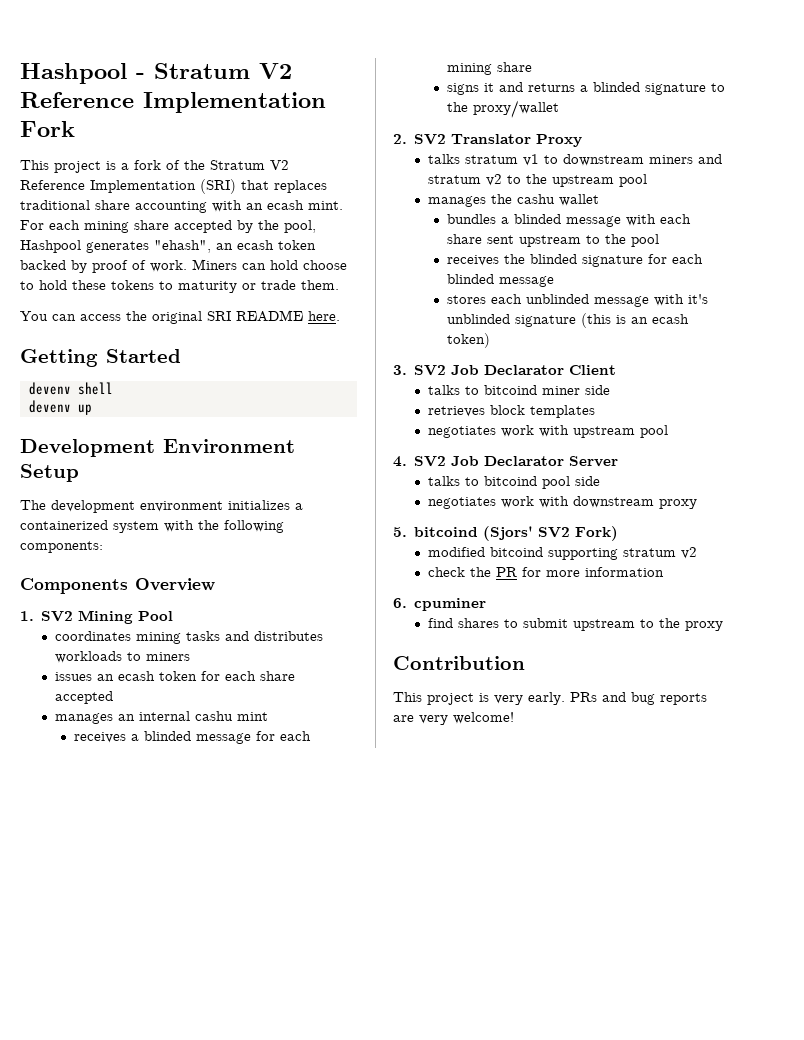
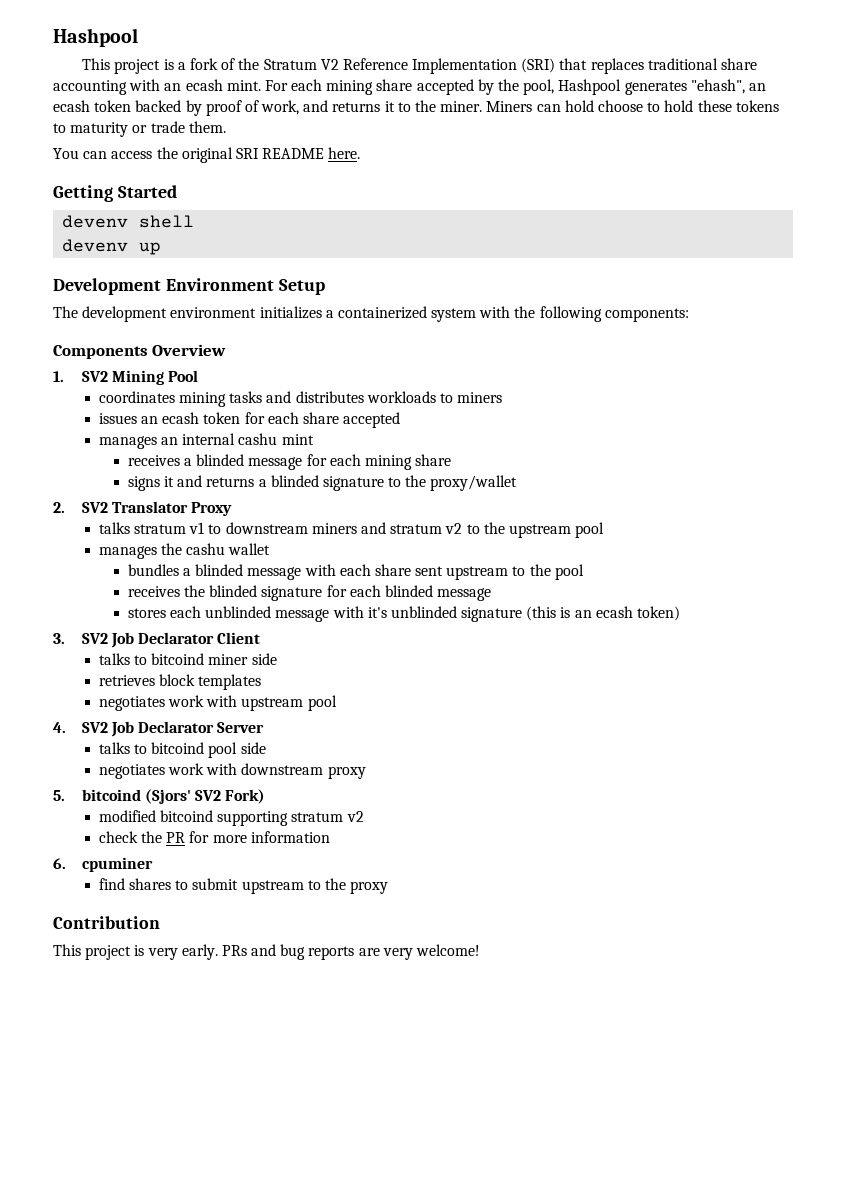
[20,63,292,84] [20,92,326,113] [20,121,75,137] Hashpool - Stratum V2 Reference Implementation Fork -> [53,28,138,47] Hashpool
[150,260,187,272] work. -> [261,100,483,115] work, and returns it to the miner.

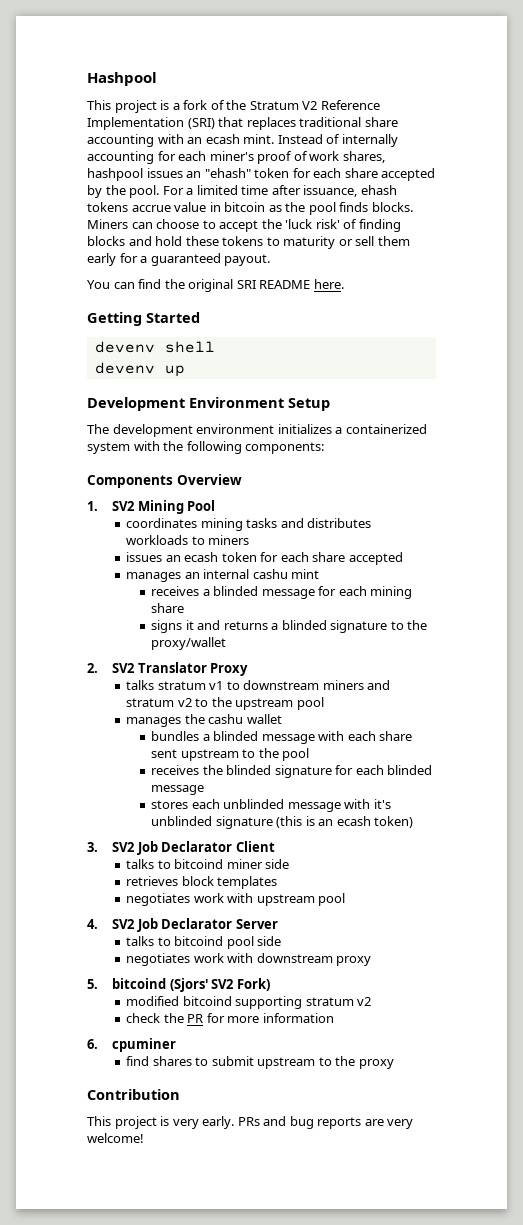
[264,79,766,95] [53,100,483,116] For each mining share accepted by the pool, Hashpool generates "ehash", an ecash token backed by proof of work, and returns it to the miner. -> [277,134,398,147] [87,151,385,164] [87,168,436,181] [87,185,397,198] [87,202,413,215] Instead of internally accounting for each miner's proof of work shares, hashpool issues an "ehash" token for each share accepted by the pool. For a limited time after issuance, ehash tokens accrue value in bitcoin as the pool finds blocks.
[564,100,594,112] hold -> (153, 225) none
(661, 107) none -> [219,219,401,232] [87,236,152,246] accept the 'luck risk' of finding blocks and
[150,121,226,133] trade them. -> [355,236,410,246] [87,253,271,266] sell them early for a guaranteed payout.
[111,151,153,159] access -> [138,279,162,289] find

